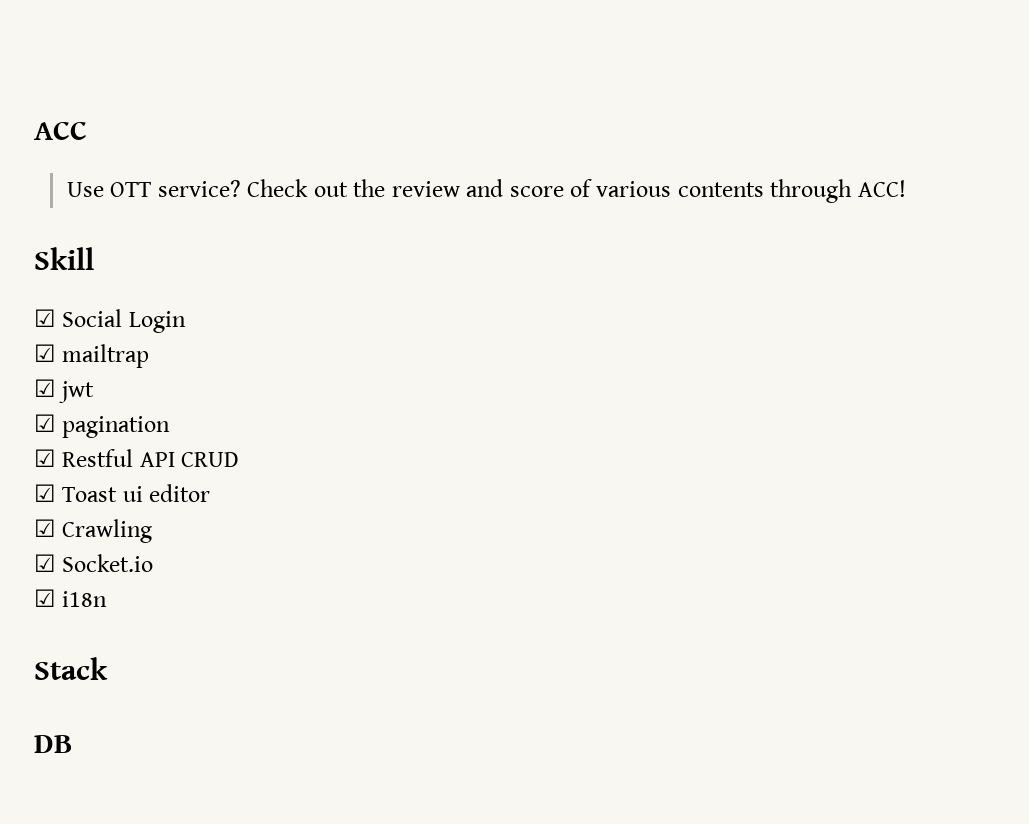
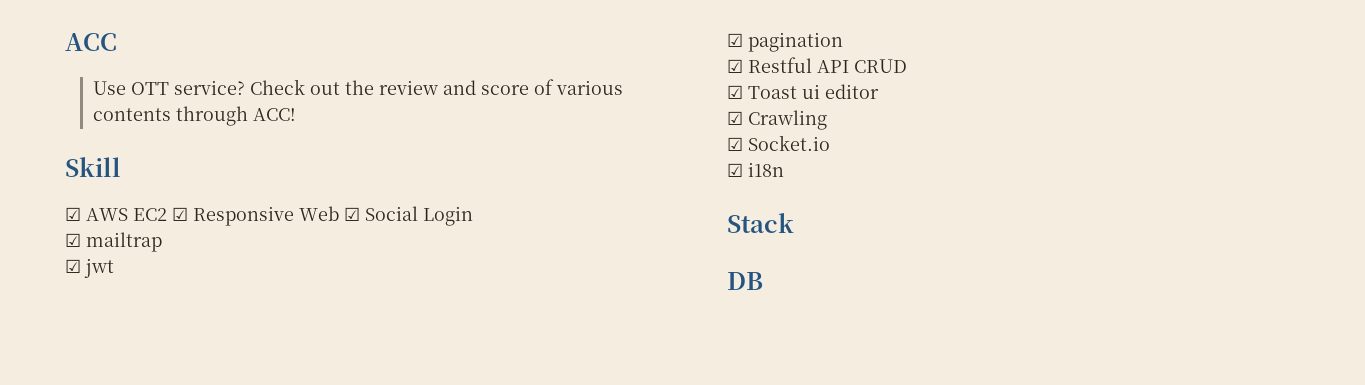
(56, 318) none -> [86,206,360,226] AWS EC2 ☑ Responsive Web ☑

